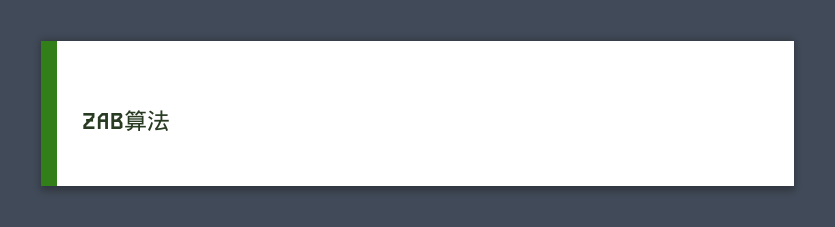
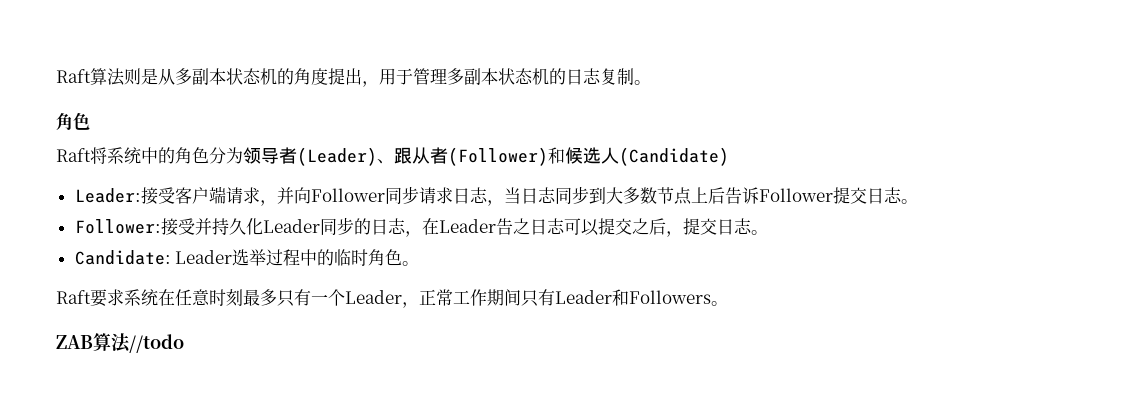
(82, 121) none -> [56,68,651,87] [56,112,90,130] [56,147,729,166] [74,186,918,206] [74,217,768,237] [74,249,420,266] [56,289,728,308] Raft算法则是从多副本状态机的角度提出，用于管理多副本状态机的日志复制。 // 角色 // Raft将系统中的角色分为领导者(Leader)、跟从者(Follower)和候选人(Candidate) // Leader:接受客户端请求，并向Follower同步请求日志，当日志同步到大多数节点上后告诉Follower提交日志。 // Follower:接受并持久化Leader同步的日志，在Leader告之日志可以提交之后，提交日志。 // Candidate: Leader选举过程中的临时角色。 // Raft要求系统在任意时刻最多只有一个Leader，正常工作期间只有Leader和Followers。 //
(170, 121) none -> [129,334,184,353] //todo

